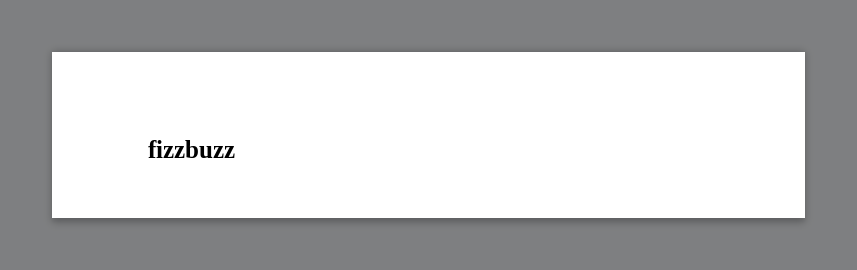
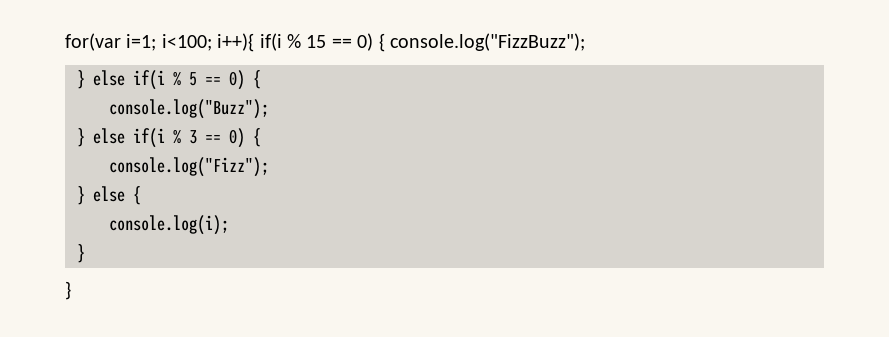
[148,140,235,158] fizzbuzz -> [65,33,585,52] [77,70,261,90] [109,99,269,119] [77,128,261,148] [109,157,269,177] [77,186,141,205] [109,215,229,235] [77,244,85,263] [65,281,71,300] for(var i=1; i<100; i++){ if(i % 15 == 0) { console.log("FizzBuzz"); // } else if(i % 5 == 0) { // console.log("Buzz"); // } else if(i % 3 == 0) { // console.log("Fizz"); // } else { // console.log(i); // } // }

